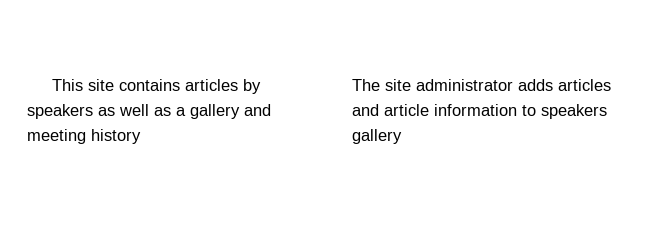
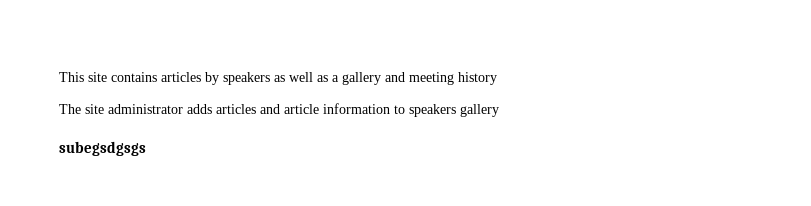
(402, 136) none -> [59,141,146,156] // subegsdgsgs

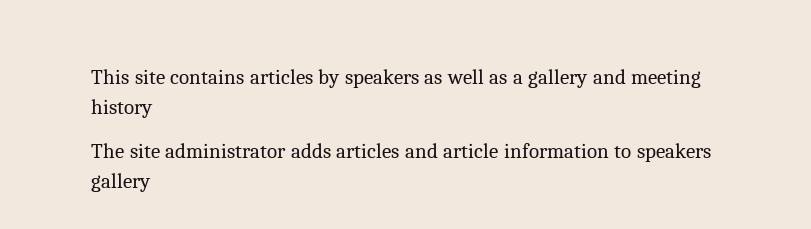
[59,141,146,156] // subegsdgsgs -> (151, 182) none

